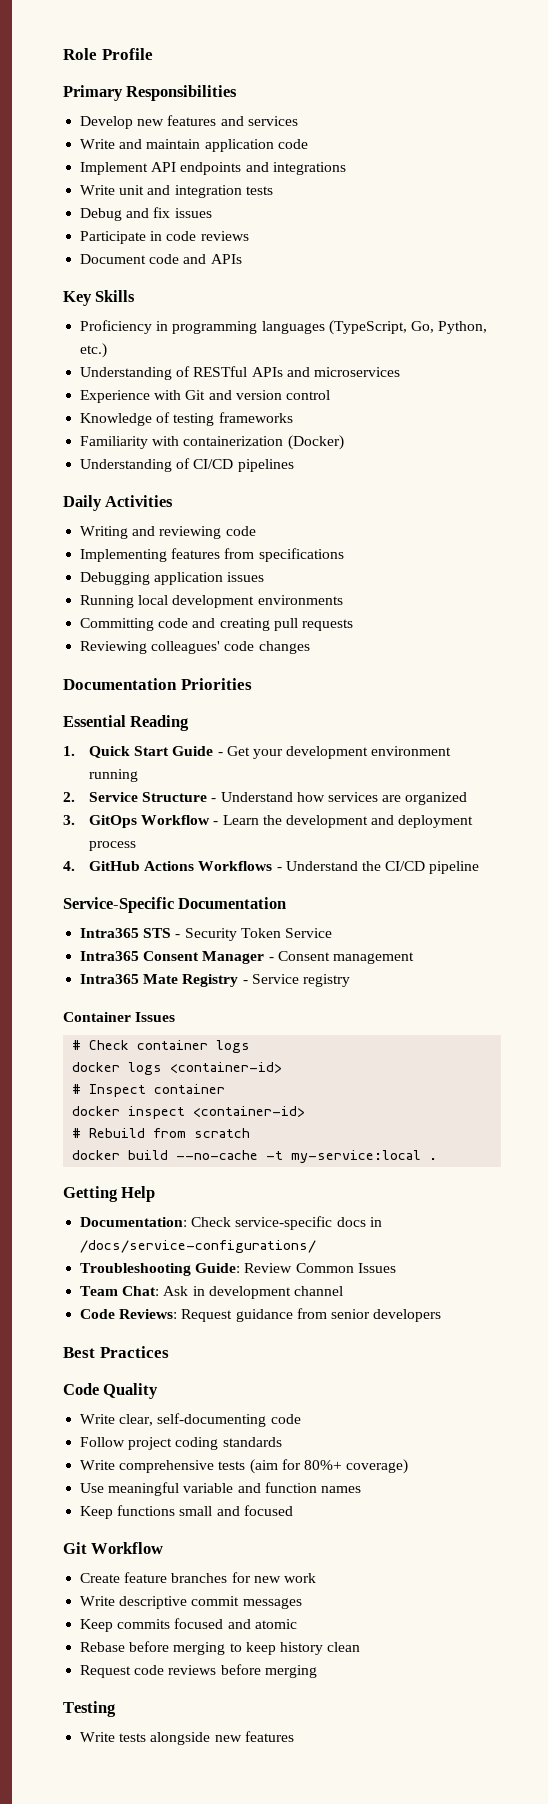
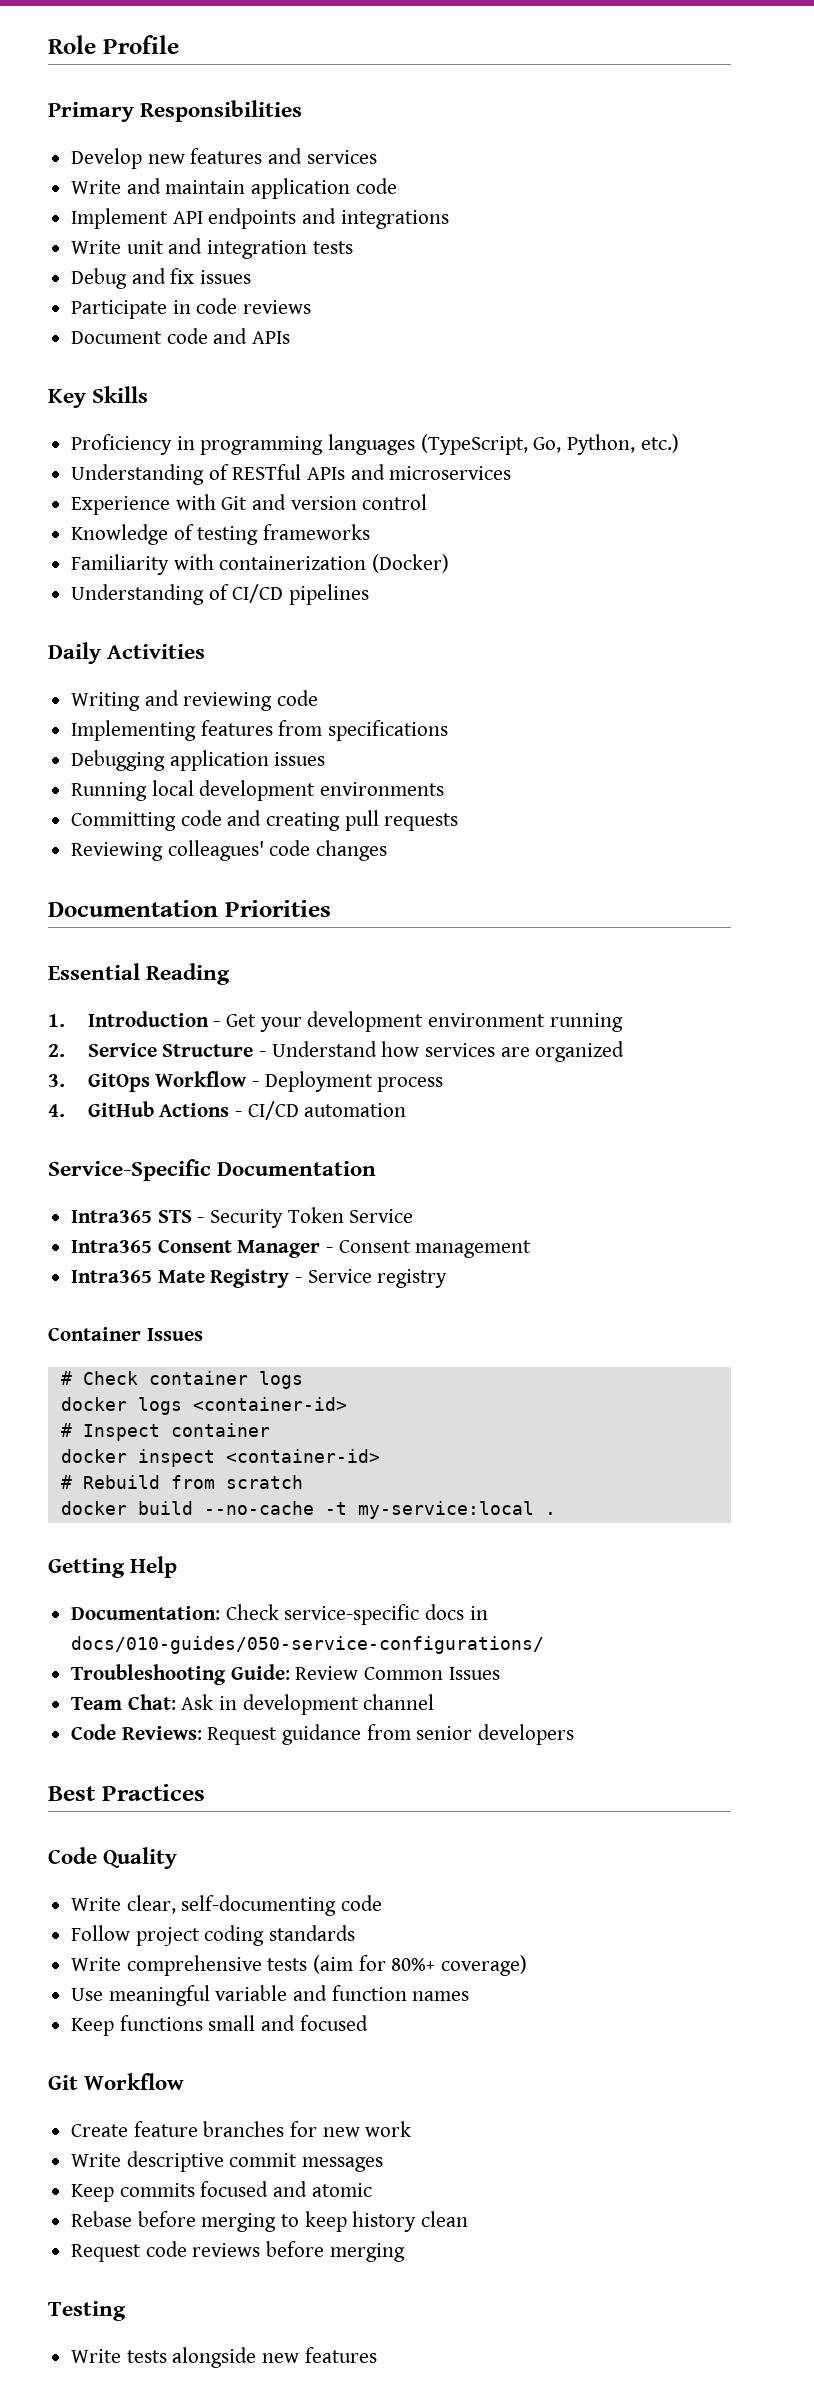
[88,746,214,758] Quick Start Guide -> [87,1011,209,1027] Introduction
[222,815,474,828] Learn the development and deployment -> [264,1071,373,1092] Deployment
[198,861,480,874] Workflows - Understand the CI/CD pipeline -> [234,1101,407,1120] - CI/CD automation
[80,1240,317,1253] /docs/service-configurations/ -> [71,1636,545,1654] docs/010-guides/050-service-configurations/

